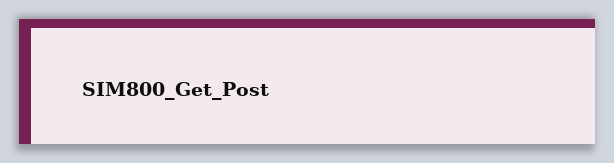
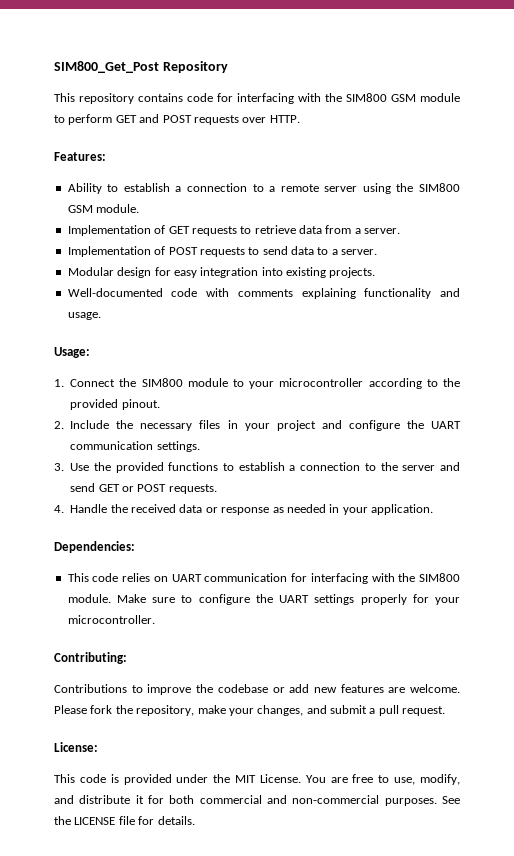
(269, 91) none -> [162,61,228,73] [54,93,460,104] [54,114,300,125] [54,152,106,161] [67,183,460,194] [67,204,140,213] [67,225,401,236] [67,246,378,257] [67,267,376,278] [67,288,460,299] [67,312,101,320] [54,347,90,358] [54,378,461,389] [70,399,160,410] [54,420,461,431] [70,441,200,452] [54,462,460,473] [70,483,217,494] [54,504,433,515] [54,541,135,553] [67,573,461,584] [67,594,461,605] [67,615,155,624] [54,652,127,664] [54,684,460,695] [54,705,446,716] [54,742,98,752] [54,774,461,785] [54,795,460,806] [54,816,195,825] Repository // This repository contains code for interfacing with the SIM800 GSM module to perform GET and POST requests over HTTP. // Features: // Ability to establish a connection to a remote server using the SIM800 GSM module. // Implementation of GET requests to retrieve data from a server. // Implementation of POST requests to send data to a server. // Modular design for easy integration into existing projects. // Well-documented code with comments explaining functionality and usage. // Usage: // 1. Connect the SIM800 module to your microcontroller according to the provided pinout. // 2. Include the necessary files in your project and configure the UART communication settings. // 3. Use the provided functions to establish a connection to the server and send GET or POST requests. // 4. Handle the received data or response as needed in your application. // Dependencies: // This code relies on UART communication for interfacing with the SIM800 module. Make sure to configure the UART settings properly for your microcontroller. // Contributing: // Contributions to improve the codebase or add new features are welcome. Please fork the repository, make your changes, and submit a pull request. // License: // This code is provided under the MIT License. You are free to use, modify, and distribute it for both commercial and non-commercial purposes. See the LICENSE file for details.

